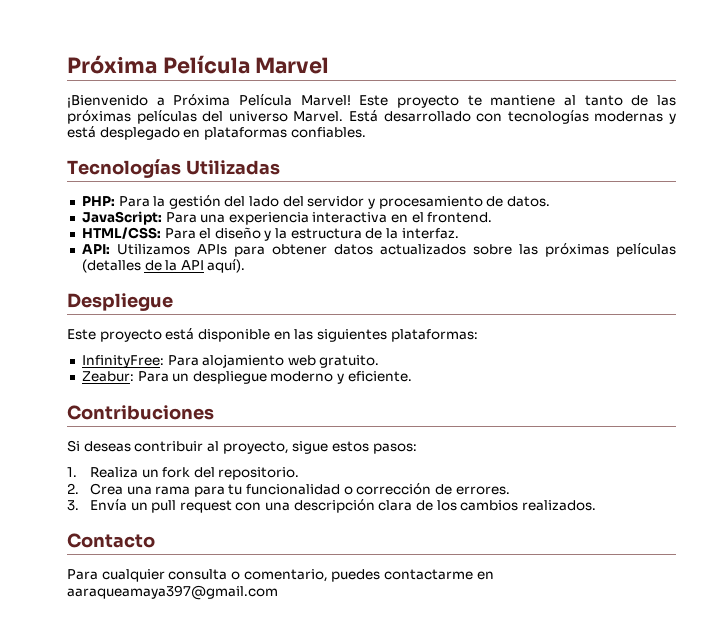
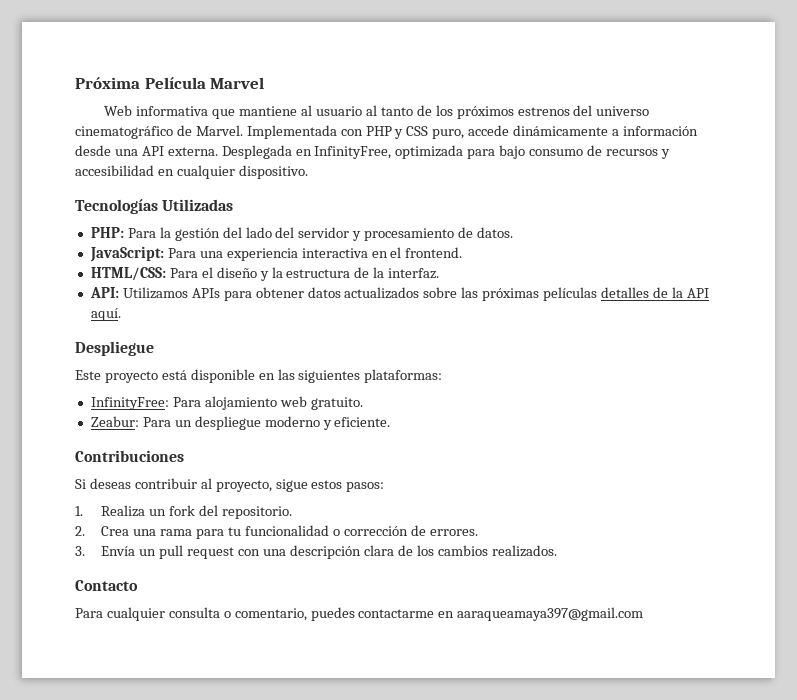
[67,94,676,108] [67,110,677,124] [67,126,366,140] ¡Bienvenido a Próxima Película Marvel! Este proyecto te mantiene al tanto de las próximas películas del universo Marvel. Está desarrollado con tecnologías modernas y está desplegado en plataformas confiables. -> [104,105,650,119] [75,125,698,139] [75,145,670,159] [75,165,308,179] Web informativa que mantiene al usuario al tanto de los próximos estrenos del universo cinematográfico de Marvel. Implementada con PHP y CSS puro, accede dinámicamente a información desde una API externa. Desplegada en InfinityFree, optimizada para bajo consumo de recursos y accesibilidad en cualquier dispositivo.
[81,259,141,273] (detalles -> [601,287,650,298] detalles
[207,259,246,273] aquí). -> [90,308,121,321] aquí.

